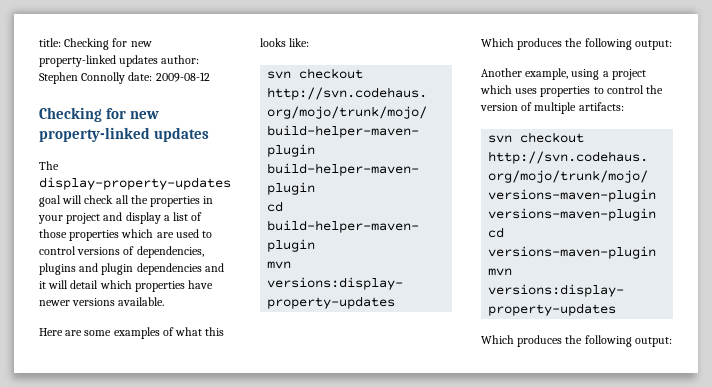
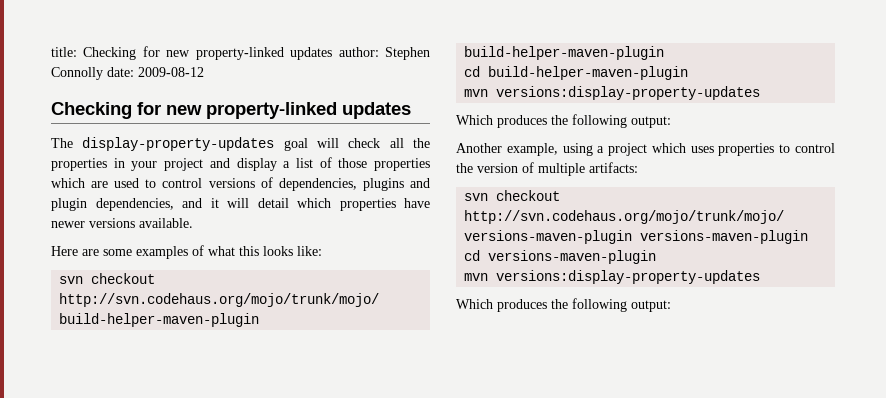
[136,263,202,275] dependencies -> [95,198,174,211] dependencies,

